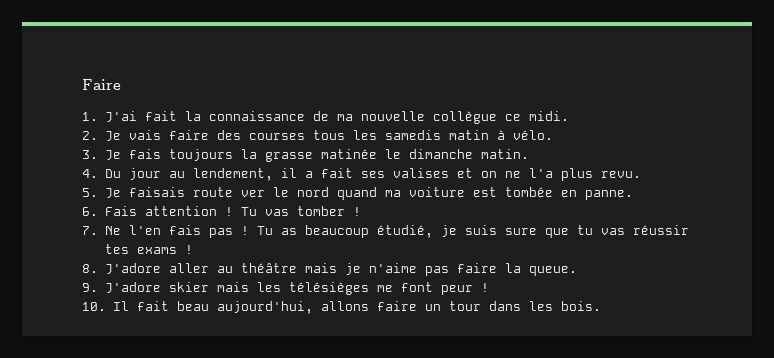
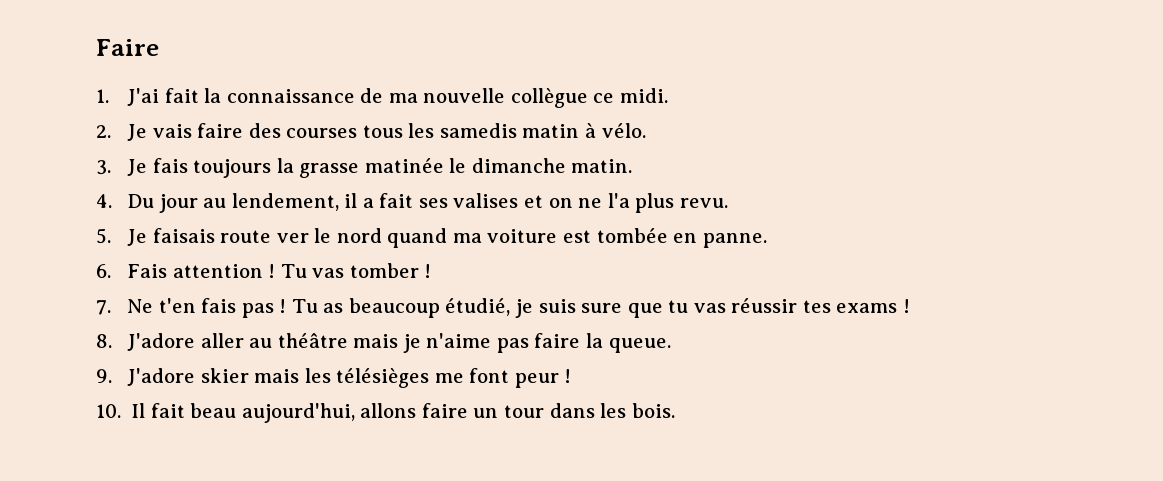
[128,225,161,235] l'en -> [158,298,196,313] t'en

